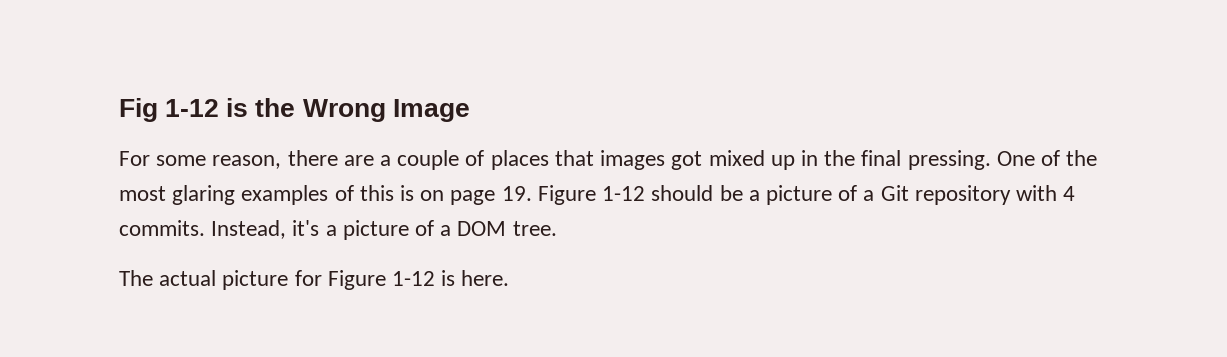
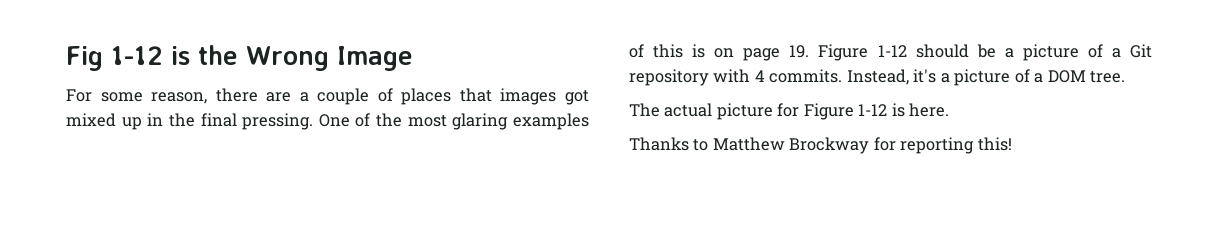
(510, 278) none -> [629,137,1012,154] // Thanks to Matthew Brockway for reporting this!

